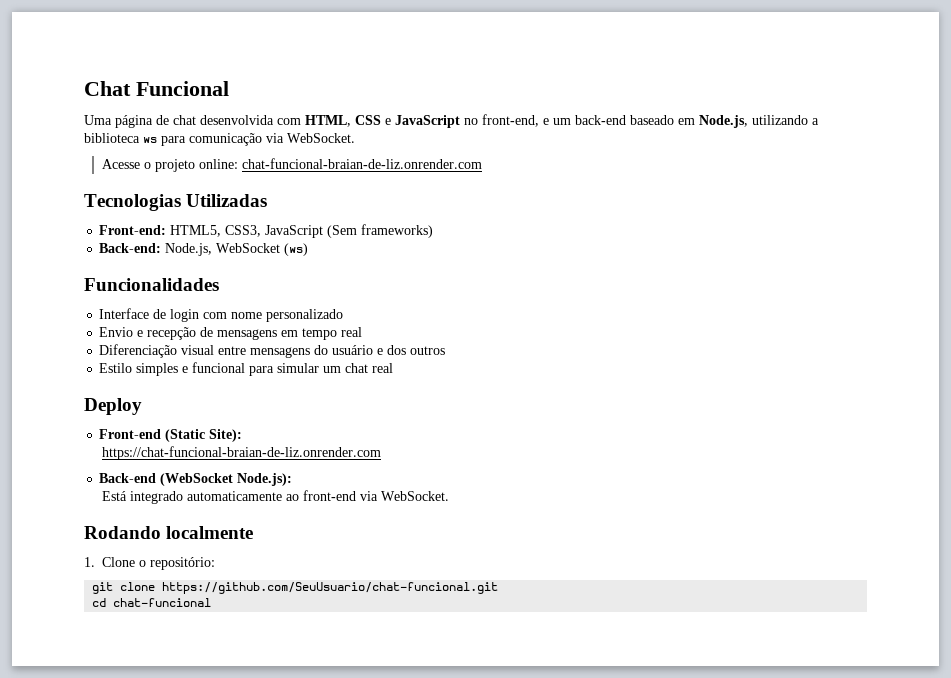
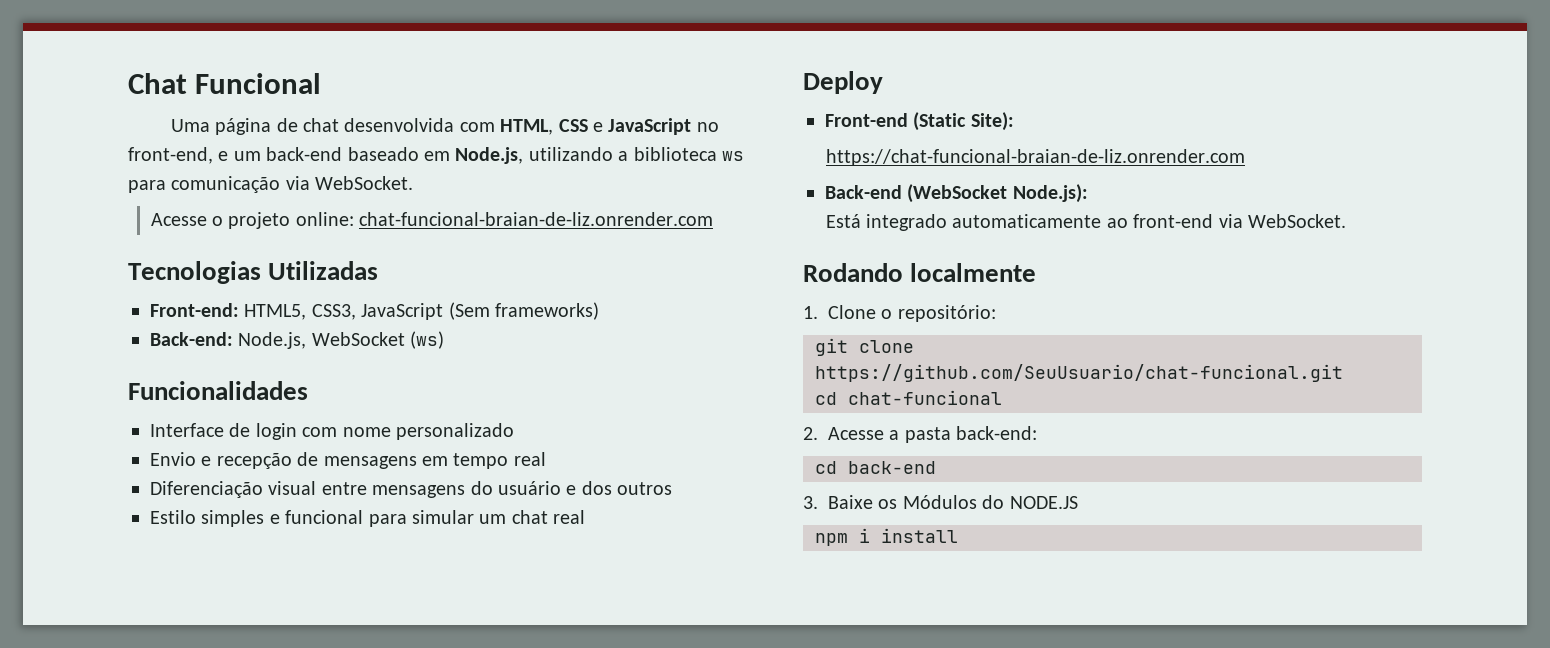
(212, 602) none -> [803,426,1038,443] [815,461,936,474] [803,495,1078,509] [815,528,958,546] // 2. Acesse a pasta back-end: // cd back-end // 3. Baixe os Módulos do NODE.JS // npm i install

